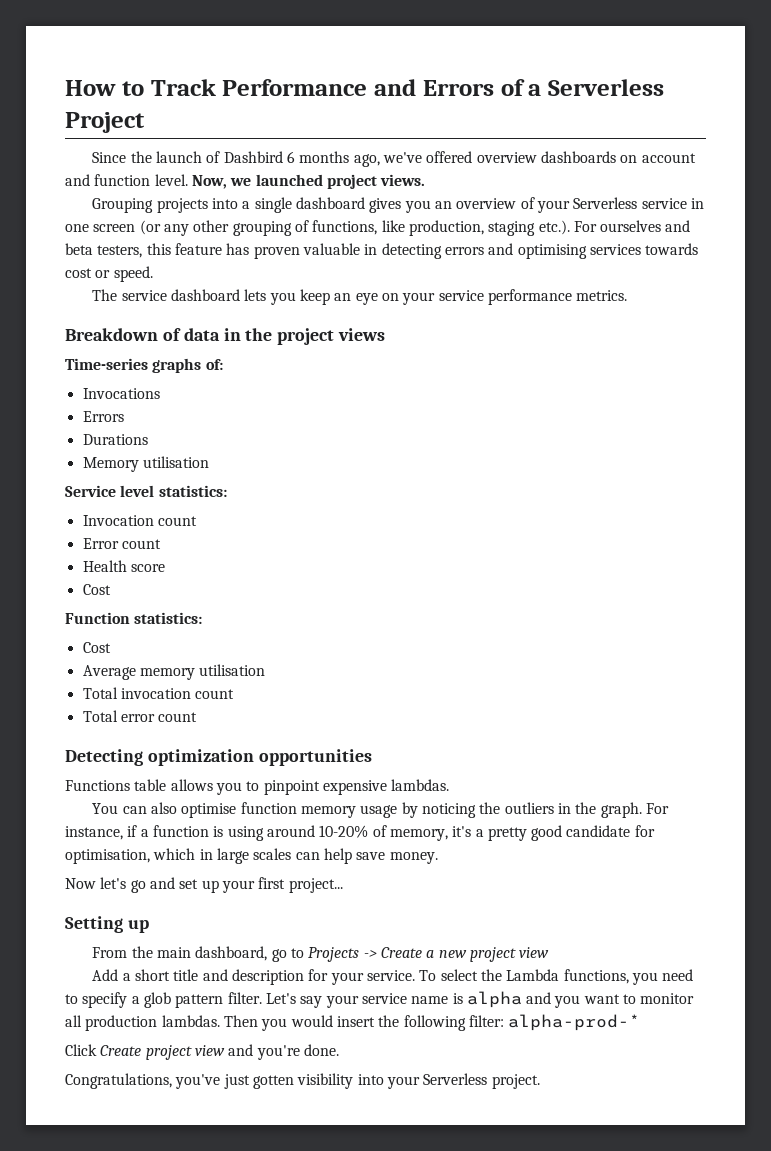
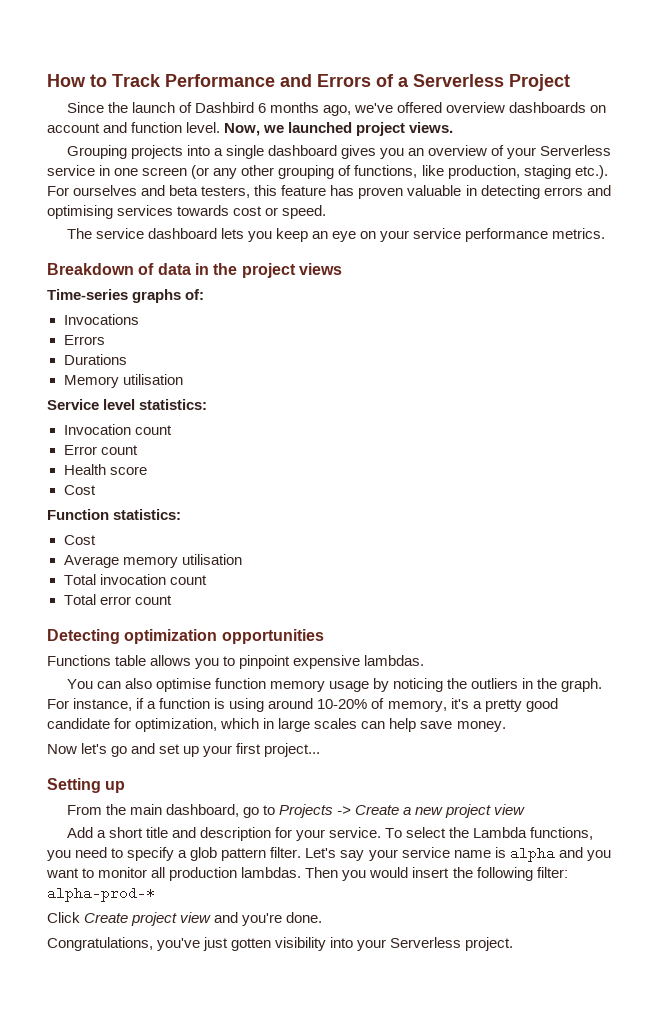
[65,849,150,864] optimisation, -> [135,718,218,732] optimization,

